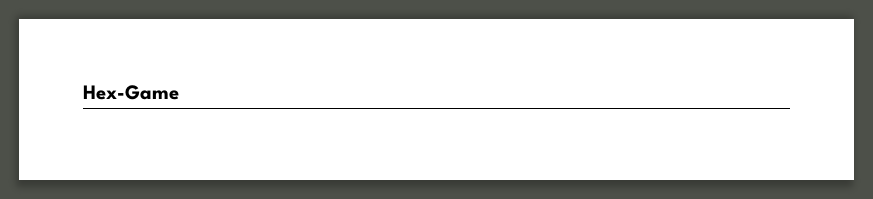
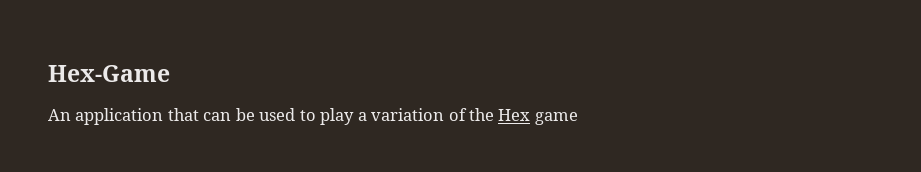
(179, 92) none -> [48,108,578,125] // An application that can be used to play a variation of the Hex game

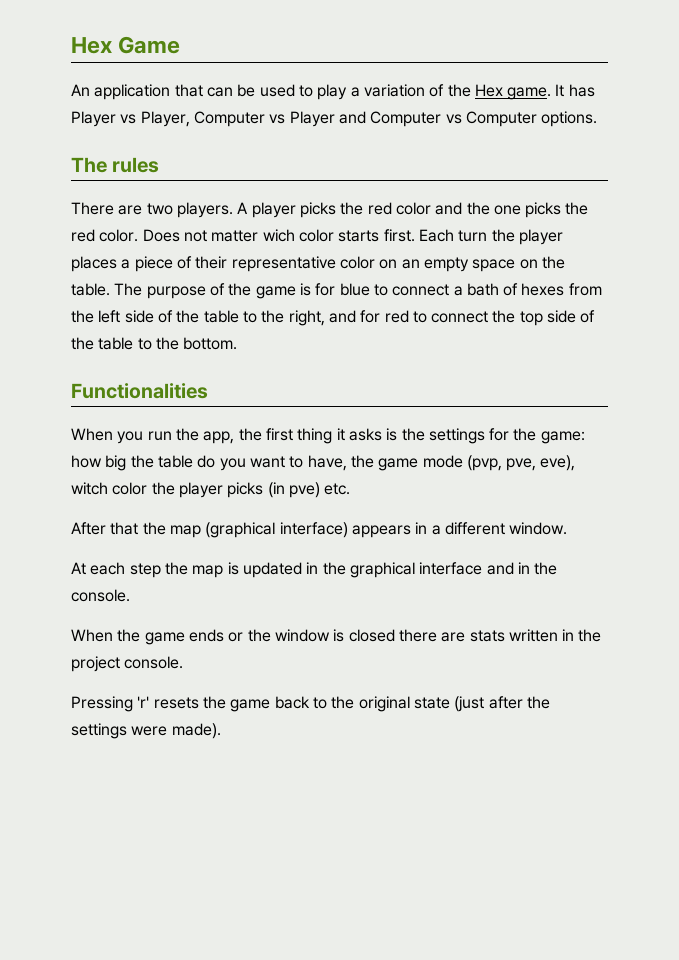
[48,65,170,82] Hex-Game -> [71,36,181,54] Hex Game
[534,112,578,125] game -> [507,84,595,100] [71,111,598,127] [71,157,160,173] [71,202,589,218] [71,229,563,245] [71,256,565,272] [71,283,602,299] [71,310,596,326] [71,337,238,350] [71,383,208,399] [71,428,585,444] [71,455,576,471] [71,482,351,498] [71,522,568,538] [71,562,558,578] [71,589,130,602] [71,629,602,645] [71,656,184,672] [71,696,550,712] [71,723,221,739] game. It has Player vs Player, Computer vs Player and Computer vs Computer options. // The rules // There are two players. A player picks the red color and the one picks the red color. Does not matter wich color starts first. Each turn the player places a piece of their representative color on an empty space on the table. The purpose of the game is for blue to connect a bath of hexes from the left side of the table to the right, and for red to connect the top side of the table to the bottom. // Functionalities // When you run the app, the first thing it asks is the settings for the game: how big the table do you want to have, the game mode (pvp, pve, eve), witch color the player picks (in pve) etc. // After that the map (graphical interface) appears in a different window. // At each step the map is updated in the graphical interface and in the console. // When the game ends or the window is closed there are stats written in the project console. // Pressing 'r' resets the game back to the original state (just after the settings were made).

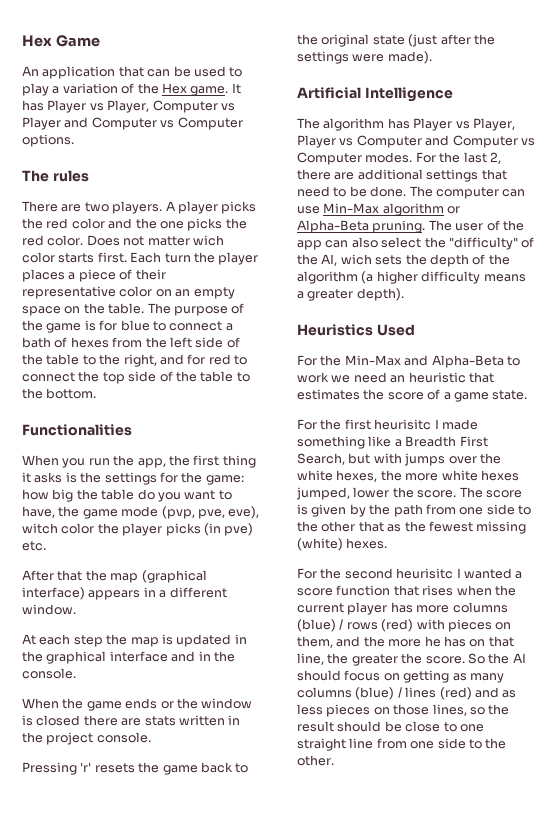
(221, 731) none -> [297,87,453,102] [297,118,515,131] [297,135,535,148] [297,152,501,165] [297,169,507,182] [297,186,526,199] [297,203,461,216] [297,220,524,233] [297,237,535,250] [297,254,510,267] [297,271,526,284] [297,288,404,301] [297,324,415,336] [297,355,520,368] [297,372,494,383] [297,389,528,402] [297,419,478,430] [297,436,488,449] [297,453,501,466] [297,470,519,482] [296,487,522,500] [297,504,531,517] [297,521,527,534] [297,538,388,551] [297,568,523,579] [297,585,516,596] [297,602,508,615] [297,619,512,632] [297,636,514,648] [297,653,526,666] [297,670,504,683] [297,687,517,700] [297,704,510,717] [297,721,484,732] [297,738,507,751] [297,755,334,766] // Artificial Intelligence // The algorithm has Player vs Player, Player vs Computer and Computer vs Computer modes. For the last 2, there are additional settings that need to be done. The computer can use Min-Max algorithm or Alpha-Beta pruning. The user of the app can also select the "difficulty" of the AI, wich sets the depth of the algorithm (a higher difficulty means a greater depth). // Heuristics Used // For the Min-Max and Alpha-Beta to work we need an heuristic that estimates the score of a game state. // For the first heurisitc I made something like a Breadth First Search, but with jumps over the white hexes, the more white hexes jumped, lower the score. The score is given by the path from one side to the other that as the fewest missing (white) hexes. // For the second heurisitc I wanted a score function that rises when the current player has more columns (blue) / rows (red) with pieces on them, and the more he has on that line, the greater the score. So the AI should focus on getting as many columns (blue) / lines (red) and as less pieces on those lines, so the result should be close to one straight line from one side to the other.

